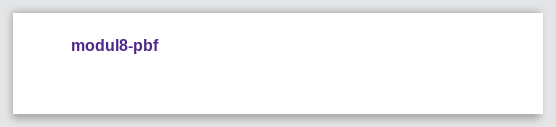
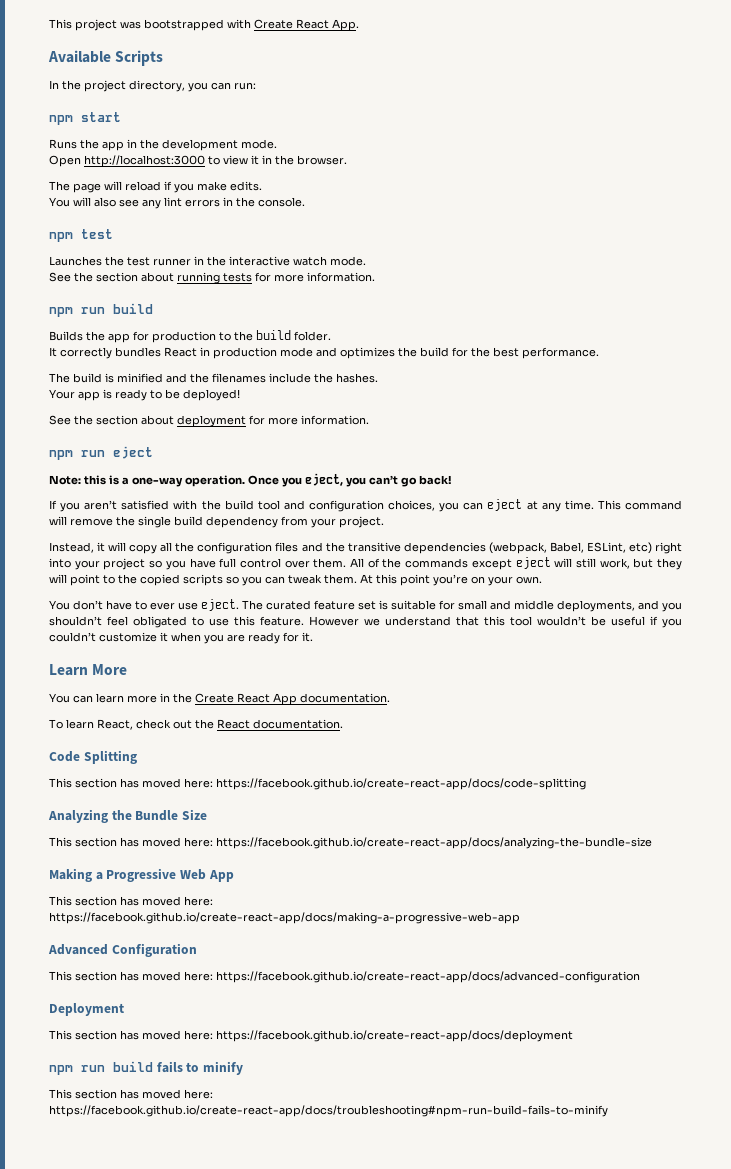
[71,39,159,54] modul8-pbf -> [49,19,359,31] [48,50,164,66] [49,80,256,92] [49,112,121,125] [49,139,277,151] [49,155,347,167] [49,181,262,193] [49,197,305,209] [49,229,113,242] [49,256,366,266] [49,272,375,284] [49,303,153,317] [49,330,331,343] [49,347,599,359] [49,373,378,383] [49,389,240,401] [49,415,369,427] [49,446,153,460] [49,473,451,487] [49,499,682,512] [49,516,384,528] [49,542,682,554] [49,557,682,570] [49,574,542,586] [49,599,682,612] [49,616,682,628] [49,632,313,644] [49,664,128,676] [49,693,390,705] [49,719,343,730] [49,750,137,764] [49,778,586,790] [48,809,207,823] [49,837,652,849] [49,868,234,882] [49,896,213,906] [49,912,520,924] [48,943,197,957] [49,971,640,983] [49,1003,124,1016] [49,1030,573,1042] [49,1061,243,1075] [49,1089,213,1099] [49,1105,608,1117] This project was bootstrapped with Create React App. // Available Scripts // In the project directory, you can run: // npm start // Runs the app in the development mode. // Open http://localhost:3000 to view it in the browser. // The page will reload if you make edits. // You will also see any lint errors in the console. // npm test // Launches the test runner in the interactive watch mode. // See the section about running tests for more information. // npm run build // Builds the app for production to the build folder. // It correctly bundles React in production mode and optimizes the build for the best performance. // The build is minified and the filenames include the hashes. // Your app is ready to be deployed! // See the section about deployment for more information. // npm run eject // Note: this is a one-way operation. Once you eject, you can’t go back! // If you aren’t satisfied with the build tool and configuration choices, you can eject at any time. This command will remove the single build dependency from your project. // Instead, it will copy all the configuration files and the transitive dependencies (webpack, Babel, ESLint, etc) right into your project so you have full control over them. All of the commands except eject will still work, but they will point to the copied scripts so you can tweak them. At this point you’re on your own. // You don’t have to ever use eject. The curated feature set is suitable for small and middle deployments, and you shouldn’t feel obligated to use this feature. However we understand that this tool wouldn’t be useful if you couldn’t customize it when you are ready for it. // Learn More // You can learn more in the Create React App documentation. // To learn React, check out the React documentation. // Code Splitting // This section has moved here: https://facebook.github.io/create-react-app/docs/code-splitting // Analyzing the Bundle Size // This section has moved here: https://facebook.github.io/create-react-app/docs/analyzing-the-bundle-size // Making a Progressive Web App // This section has moved here: https://facebook.github.io/create-react-app/docs/making-a-progressive-web-app // Advanced Configuration // This section has moved here: https://facebook.github.io/create-react-app/docs/advanced-configuration // Deployment // This section has moved here: https://facebook.github.io/create-react-app/docs/deployment // npm run build fails to minify // This section has moved here: https://facebook.github.io/create-react-app/docs/troubleshooting#npm-run-build-fails-to-minify

